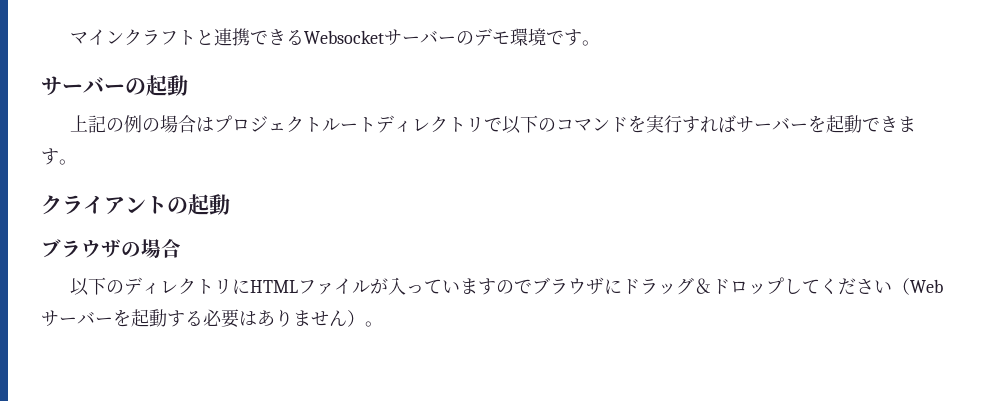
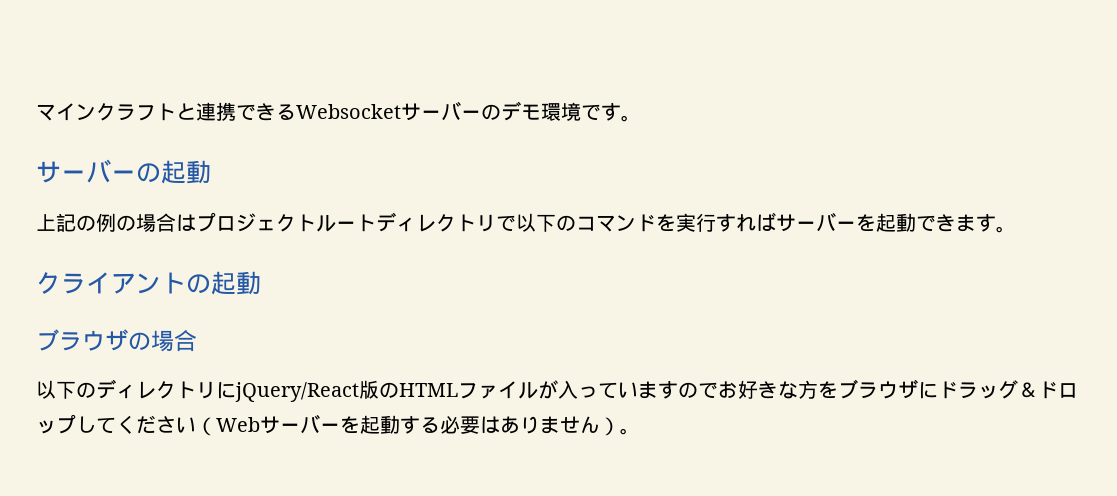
(251, 286) none -> [235,380,399,402] jQuery/React版の
(533, 286) none -> [718,380,838,399] お好きな方を

